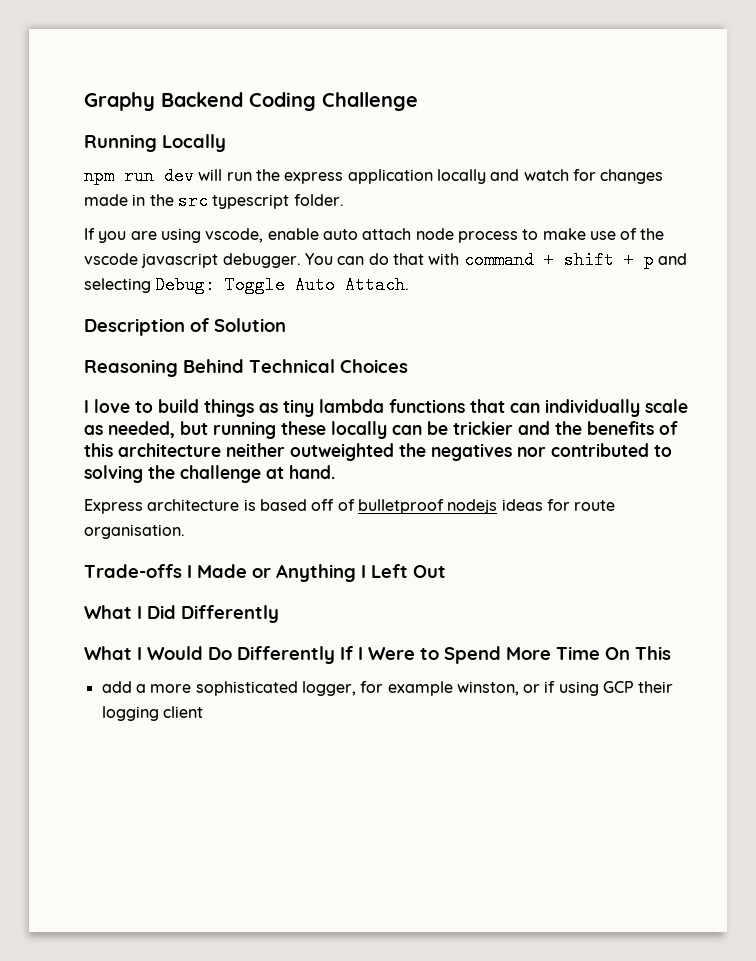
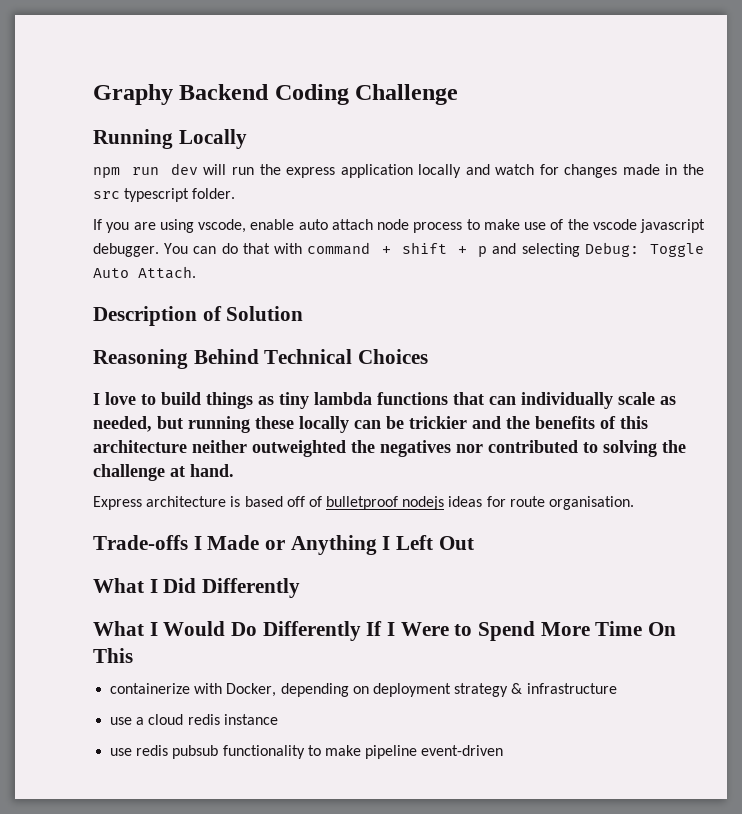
[101,681,674,696] [101,706,203,721] add a more sophisticated logger, for example winston, or if using GCP their logging client -> [110,683,617,697] [110,714,278,725] [110,745,504,759] containerize with Docker, depending on deployment strategy & infrastructure // use a cloud redis instance // use redis pubsub functionality to make pipeline event-driven

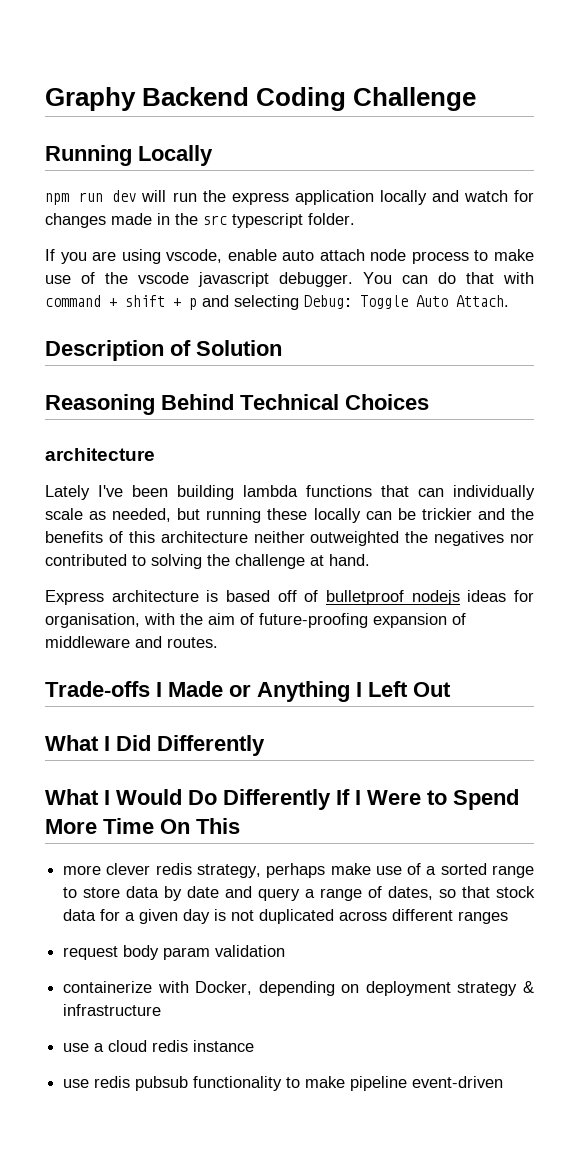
[93,392,309,409] I love to build things as tiny -> [45,448,155,461] [45,485,234,500] architecture // Lately I've been building
[509,496,635,510] route organisation. -> [45,613,466,628] [45,636,218,648] organisation, with the aim of future-proofing expansion of middleware and routes.
(133, 655) none -> [63,863,535,878] [63,886,535,901] [63,909,509,924] [63,945,286,960] // more clever redis strategy, perhaps make use of a sorted range to store data by date and query a range of dates, so that stock data for a given day is not duplicated across different ranges // request body param validation

